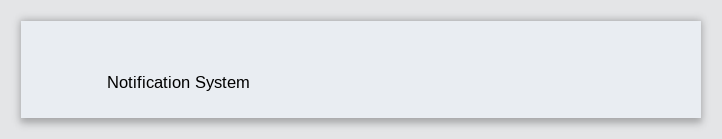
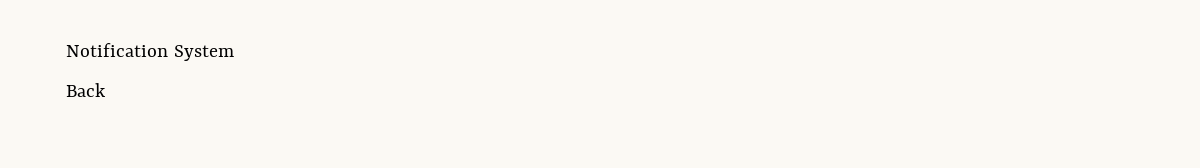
(250, 83) none -> [66,83,106,97] // Back

